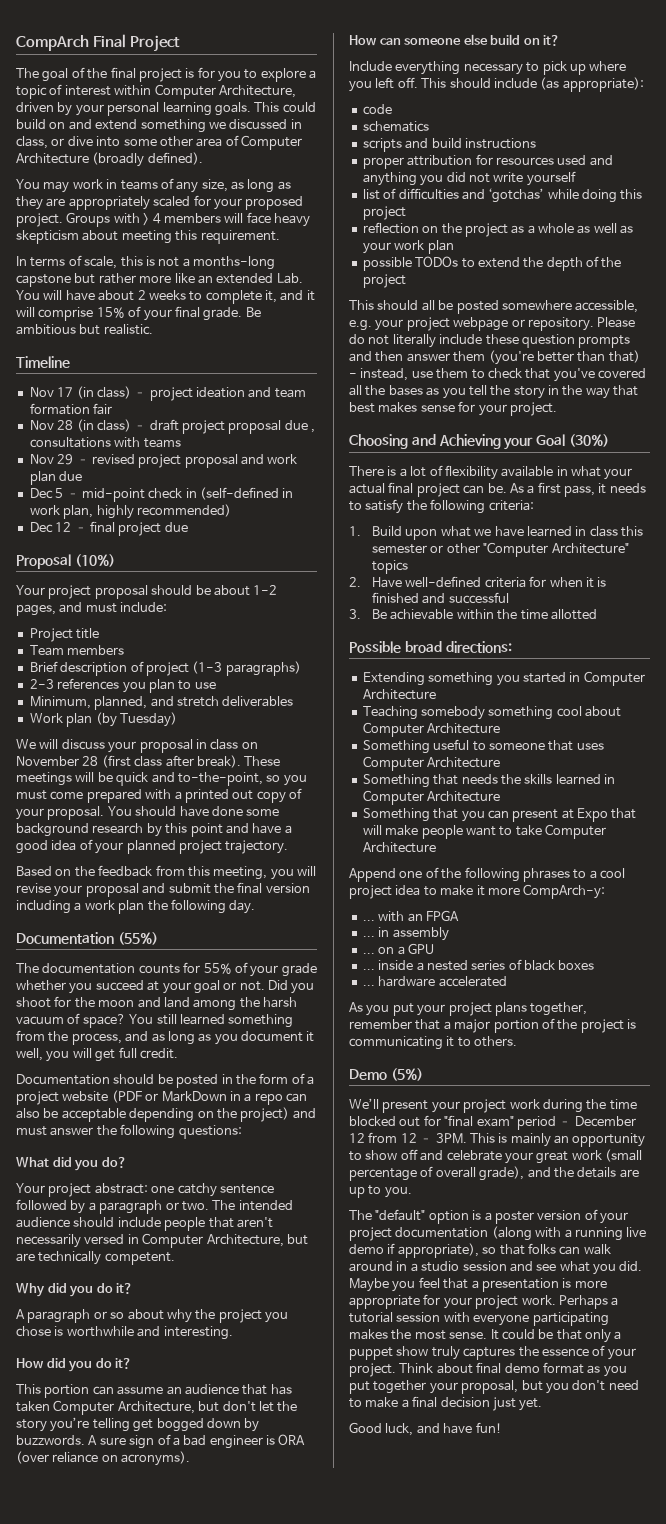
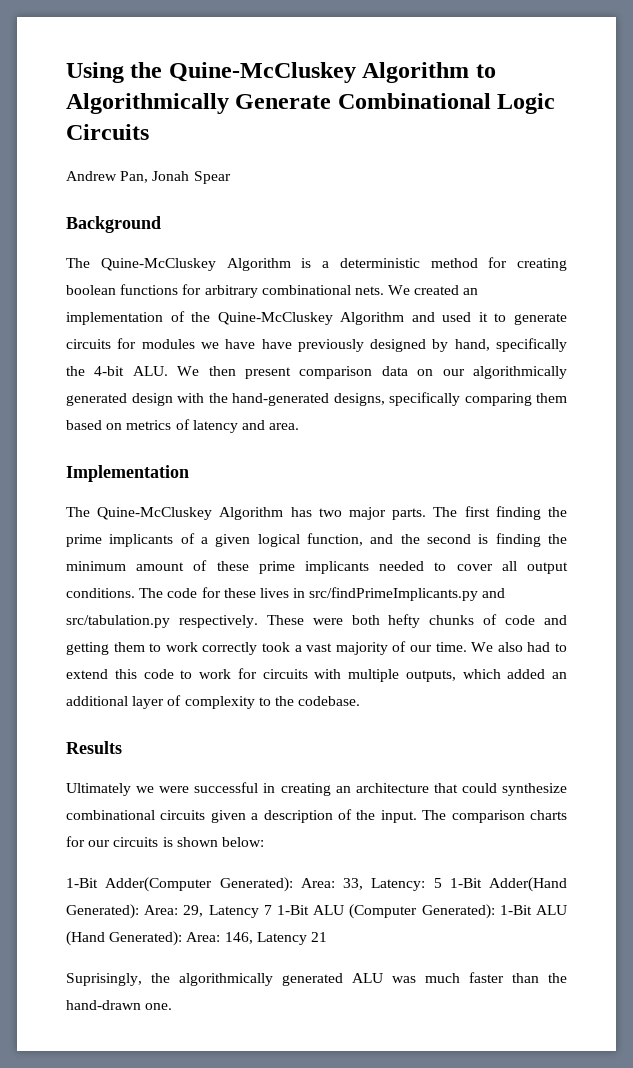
[16,34,180,52] [16,67,317,82] [16,84,296,99] [16,102,316,116] [16,119,302,133] [16,135,302,150] [16,152,203,167] [16,178,291,193] [16,195,304,210] [16,212,310,227] [16,230,280,244] [16,255,275,270] [16,273,303,287] [16,290,315,304] [16,306,261,321] [16,324,153,335] [16,356,70,368] [29,386,306,401] [29,403,113,415] [29,419,316,434] [29,437,181,448] [29,454,298,468] [29,471,83,485] [29,487,294,502] [29,504,231,519] [29,521,188,536] [16,554,115,569] [16,585,278,599] [16,602,168,616] [29,628,100,642] [29,645,125,656] [29,661,301,676] [29,678,216,693] [29,696,294,710] [29,712,177,727] [16,739,258,753] [16,755,281,768] [16,772,307,786] [16,788,302,803] [16,806,280,820] [16,823,292,837] [16,839,289,854] [16,865,316,880] [16,882,310,897] [16,899,256,914] [16,932,158,945] [16,962,317,977] [16,980,315,994] [16,996,297,1011] [16,1013,294,1028] [16,1030,315,1045] [16,1047,178,1062] [16,1073,314,1088] [16,1090,307,1105] [16,1107,316,1122] [16,1124,242,1139] [16,1157,127,1171] [16,1183,274,1197] [16,1199,293,1214] [16,1217,273,1231] [16,1233,308,1248] [16,1251,175,1265] [16,1283,134,1297] [16,1309,288,1323] [16,1326,233,1340] [16,1358,133,1372] [16,1384,292,1398] [16,1400,298,1415] [16,1417,260,1432] [16,1434,306,1449] [16,1451,191,1466] [349,34,561,46] [349,61,627,75] [349,77,644,92] [362,104,392,115] [362,121,429,132] [362,138,536,152] [362,154,613,169] [362,171,576,186] [362,188,643,203] [362,206,406,220] [362,222,634,237] [362,240,454,254] [362,256,622,271] [362,274,406,288] [349,300,639,314] [349,317,636,331] [349,334,631,348] [349,350,640,365] [349,368,646,382] [349,385,639,399] [349,401,557,416] [349,434,609,450] [349,465,633,480] [349,482,646,497] [349,499,534,514] [349,526,644,540] [372,542,629,557] [372,560,409,574] [349,576,607,588] [372,592,509,604] [349,609,597,620] [349,641,512,653] [362,671,645,686] [362,689,436,700] [362,706,622,720] [362,722,501,737] [362,739,604,754] [362,756,501,771] [362,774,615,788] [362,790,501,805] [362,808,637,822] [362,824,606,839] [362,842,436,853] [349,867,625,882] [349,884,606,899] [362,910,459,922] [362,927,449,941] [362,943,434,955] [362,959,595,971] [362,976,507,987] [349,1002,588,1016] [349,1018,636,1033] [349,1036,518,1050] [349,1068,423,1081] [349,1098,637,1113] [349,1115,636,1130] [349,1132,646,1147] [349,1149,642,1164] [349,1166,639,1181] [349,1185,412,1198] [349,1209,628,1224] [349,1226,647,1241] [349,1243,611,1258] [349,1261,643,1275] [349,1277,607,1292] [349,1294,619,1309] [349,1312,609,1326] [349,1329,622,1343] [349,1345,636,1360] [349,1362,627,1377] [349,1380,639,1394] [349,1396,543,1411] [349,1422,502,1436] CompArch Final Project // The goal of the final project is for you to explore a topic of interest within Computer Architecture, driven by your personal learning goals. This could build on and extend something we discussed in class, or dive into some other area of Computer Architecture (broadly defined). // You may work in teams of any size, as long as they are appropriately scaled for your proposed project. Groups with > 4 members will face heavy skepticism about meeting this requirement. // In terms of scale, this is not a months-long capstone but rather more like an extended Lab. You will have about 2 weeks to complete it, and it will comprise 15% of your final grade. Be ambitious but realistic. // Timeline // Nov 17 (in class) – project ideation and team formation fair // Nov 28 (in class) – draft project proposal due , consultations with teams // Nov 29 – revised project proposal and work plan due // Dec 5 – mid-point check in (self-defined in work plan, highly recommended) // Dec 12 – final project due // Proposal (10%) // Your project proposal should be about 1-2 pages, and must include: // Project title // Team members // Brief description of project (1-3 paragraphs) // 2-3 references you plan to use // Minimum, planned, and stretch deliverables // Work plan (by Tuesday) // We will discuss your proposal in class on November 28 (first class after break). These meetings will be quick and to-the-point, so you must come prepared with a printed out copy of your proposal. You should have done some background research by this point and have a good idea of your planned project trajectory. // Based on the feedback from this meeting, you will revise your proposal and submit the final version including a work plan the following day. // Documentation (55%) // The documentation counts for 55% of your grade whether you succeed at your goal or not. Did you shoot for the moon and land among the harsh vacuum of space? You still learned something from the process, and as long as you document it well, you will get full credit. // Documentation should be posted in the form of a project website (PDF or MarkDown in a repo can also be acceptable depending on the project) and must answer the following questions: // What did you do? // Your project abstract: one catchy sentence followed by a paragraph or two. The intended audience should include people that aren't necessarily versed in Computer Architecture, but are technically competent. // Why did you do it? // A paragraph or so about why the project you chose is worthwhile and interesting. // How did you do it? // This portion can assume an audience that has taken Computer Architecture, but don't let the story you’re telling get bogged down by buzzwords. A sure sign of a bad engineer is ORA (over reliance on acronyms). // How can someone else build on it? // Include everything necessary to pick up where you left off. This should include (as appropriate): // code // schematics // scripts and build instructions // proper attribution for resources used and anything you did not write yourself // list of difficulties and ‘gotchas’ while doing this project // reflection on the project as a whole as well as your work plan // possible TODOs to extend the depth of the project // This should all be posted somewhere accessible, e.g. your project webpage or repository. Please do not literally include these question prompts and then answer them (you're better than that) - instead, use them to check that you've covered all the bases as you tell the story in the way that best makes sense for your project. // Choosing and Achieving your Goal (30%) // There is a lot of flexibility available in what your actual final project can be. As a first pass, it needs to satisfy the following criteria: // 1. Build upon what we have learned in class this semester or other "Computer Architecture" topics // 2. Have well-defined criteria for when it is finished and successful // 3. Be achievable within the time allotted // Possible broad directions: // Extending something you started in Computer Architecture // Teaching somebody something cool about Computer Architecture // Something useful to someone that uses Computer Architecture // Something that needs the skills learned in Computer Architecture // Something that you can present at Expo that will make people want to take Computer Architecture // Append one of the following phrases to a cool project idea to make it more CompArch-y: // ... with an FPGA // ... in assembly // ... on a GPU // ... inside a nested series of black boxes // ... hardware accelerated // As you put your project plans together, remember that a major portion of the project is communicating it to others. // Demo (5%) // We’ll present your project work during the time blocked out for "final exam" period – December 12 from 12 – 3PM. This is mainly an opportunity to show off and celebrate your great work (small percentage of overall grade), and the details are up to you. // The "default" option is a poster version of your project documentation (along with a running live demo if appropriate), so that folks can walk around in a studio session and see what you did. Maybe you feel that a presentation is more appropriate for your project work. Perhaps a tutorial session with everyone participating makes the most sense. It could be that only a puppet show truly captures the essence of your project. Think about final demo format as you put together your proposal, but you don't need to make a final decision just yet. // Good luck, and have fun! -> [66,62,496,83] [66,93,556,114] [66,124,149,140] [66,171,231,184] [66,216,161,233] [66,257,567,271] [66,284,479,298] [66,311,567,325] [66,338,568,352] [66,366,567,379] [66,392,567,406] [66,419,300,433] [66,465,189,482] [66,506,567,520] [66,533,567,547] [66,560,568,574] [66,587,506,601] [66,614,568,628] [66,641,568,655] [66,668,567,682] [66,695,361,709] [66,741,122,754] [66,782,568,796] [66,809,567,823] [66,836,264,847] [66,877,567,892] [66,904,567,919] [66,931,327,946] [66,972,567,986] [66,1000,173,1010] Using the Quine-McCluskey Algorithm to Algorithmically Generate Combinational Logic Circuits // Andrew Pan, Jonah Spear // Background // The Quine-McCluskey Algorithm is a deterministic method for creating boolean functions for arbitrary combinational nets. We created an implementation of the Quine-McCluskey Algorithm and used it to generate circuits for modules we have have previously designed by hand, specifically the 4-bit ALU. We then present comparison data on our algorithmically generated design with the hand-generated designs, specifically comparing them based on metrics of latency and area. // Implementation // The Quine-McCluskey Algorithm has two major parts. The first finding the prime implicants of a given logical function, and the second is finding the minimum amount of these prime implicants needed to cover all output conditions. The code for these lives in src/findPrimeImplicants.py and src/tabulation.py respectively. These were both hefty chunks of code and getting them to work correctly took a vast majority of our time. We also had to extend this code to work for circuits with multiple outputs, which added an additional layer of complexity to the codebase. // Results // Ultimately we were successful in creating an architecture that could synthesize combinational circuits given a description of the input. The comparison charts for our circuits is shown below: // 1-Bit Adder(Computer Generated): Area: 33, Latency: 5 1-Bit Adder(Hand Generated): Area: 29, Latency 7 1-Bit ALU (Computer Generated): 1-Bit ALU (Hand Generated): Area: 146, Latency 21 // Suprisingly, the algorithmically generated ALU was much faster than the hand-drawn one.

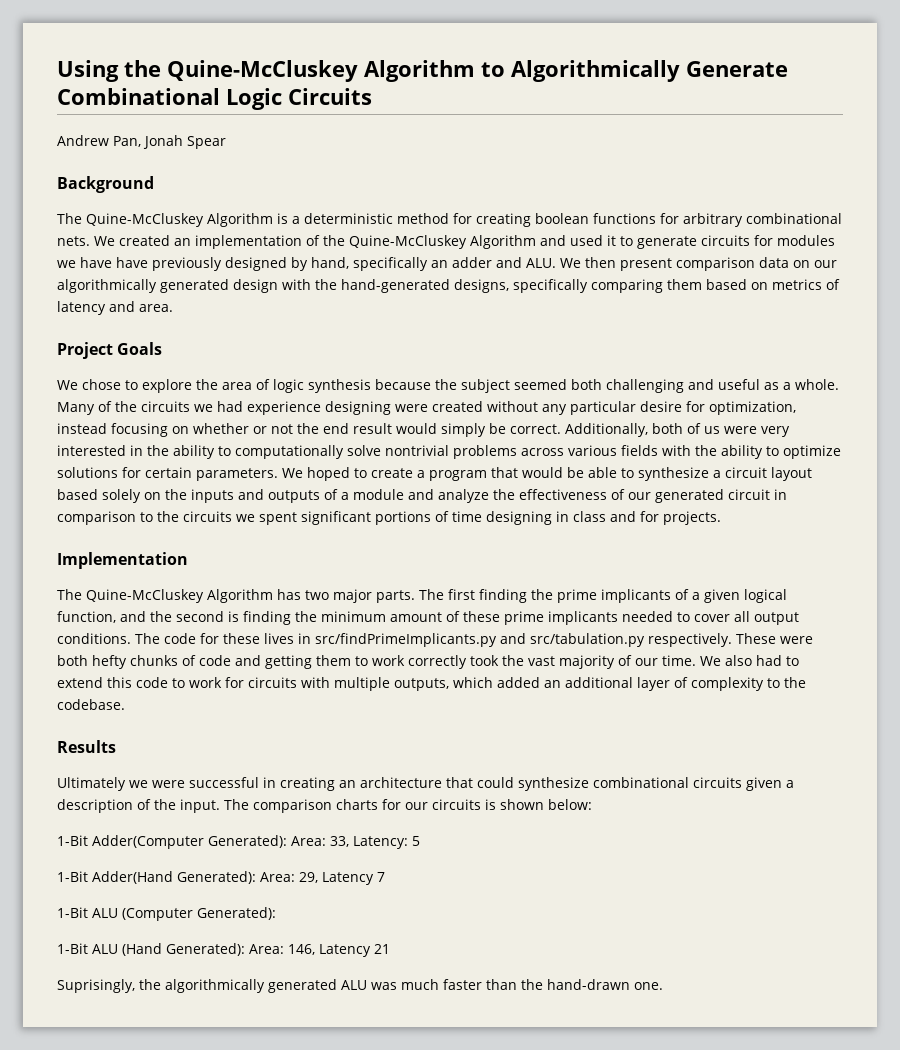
[66,366,125,376] the 4-bit -> [431,257,522,268] an adder and
(300, 426) none -> [57,342,163,359] [57,379,839,393] [57,401,796,415] [57,423,790,437] [57,445,841,459] [57,467,812,481] [57,489,787,503] [57,511,721,525] // Project Goals // We chose to explore the area of logic synthesis because the subject seemed both challenging and useful as a whole. Many of the circuits we had experience designing were created without any particular desire for optimization, instead focusing on whether or not the end result would simply be correct. Additionally, both of us were very interested in the ability to computationally solve nontrivial problems across various fields with the ability to optimize solutions for certain parameters. We hoped to create a program that would be able to synthesize a circuit layout based solely on the inputs and outputs of a module and analyze the effectiveness of our generated circuit in comparison to the circuits we spent significant portions of time designing in class and for projects.
[294,645,302,652] a -> [502,655,524,666] the
(442, 883) none -> (420, 841) //
(272, 910) none -> (385, 877) //
(495, 911) none -> (276, 913) //

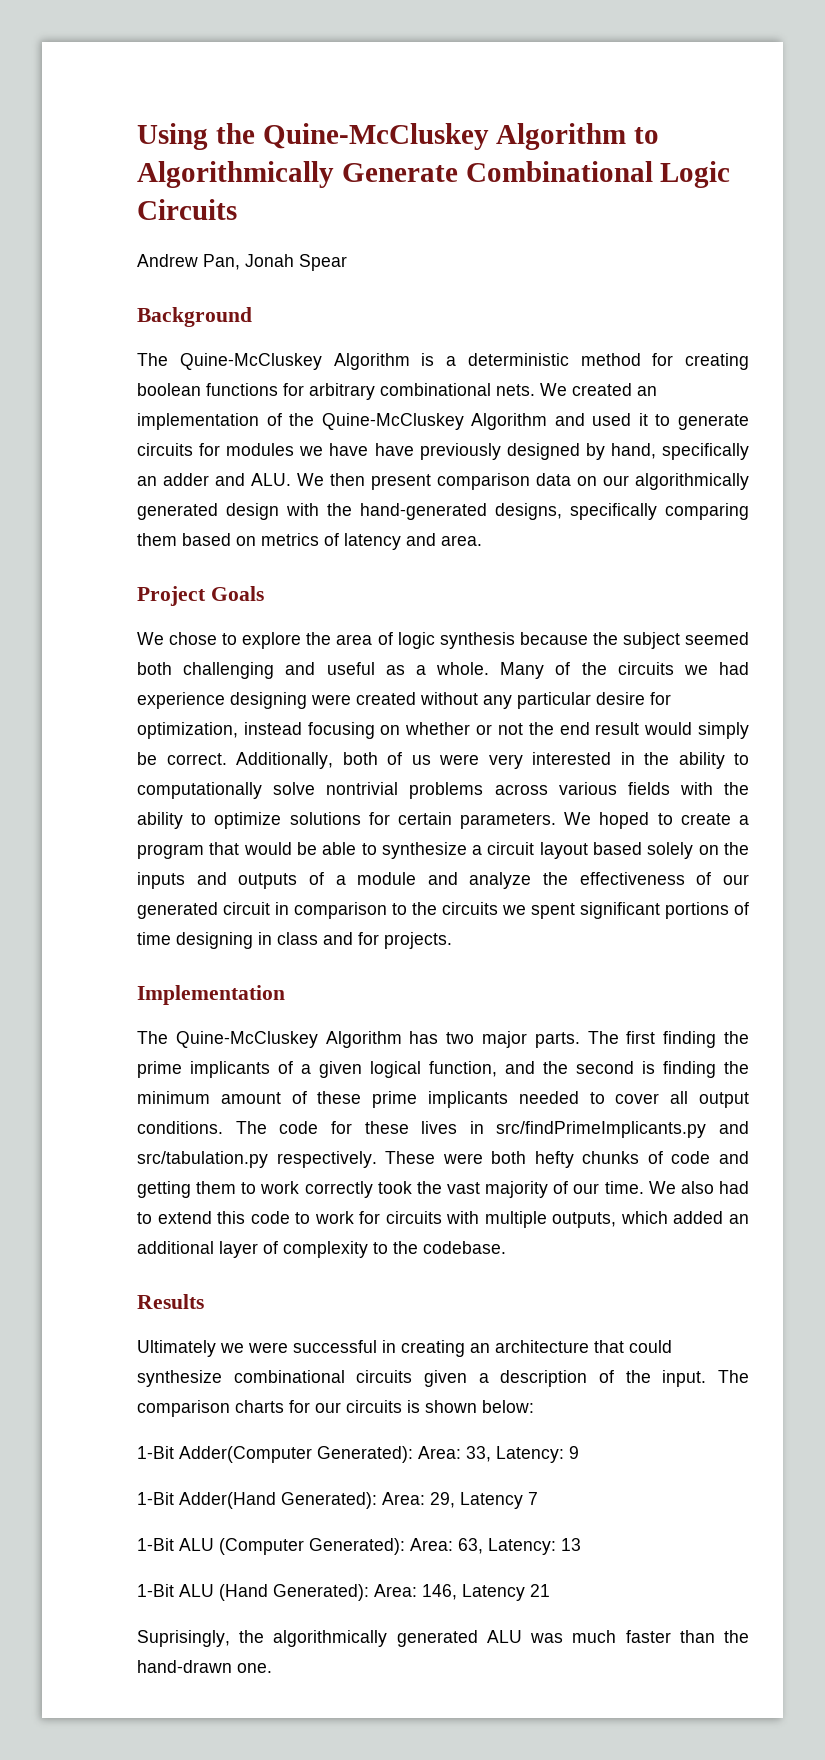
[412,836,420,846] 5 -> [569,1446,579,1459] 9
(276, 913) none -> [410,1538,581,1555] Area: 63, Latency: 13

